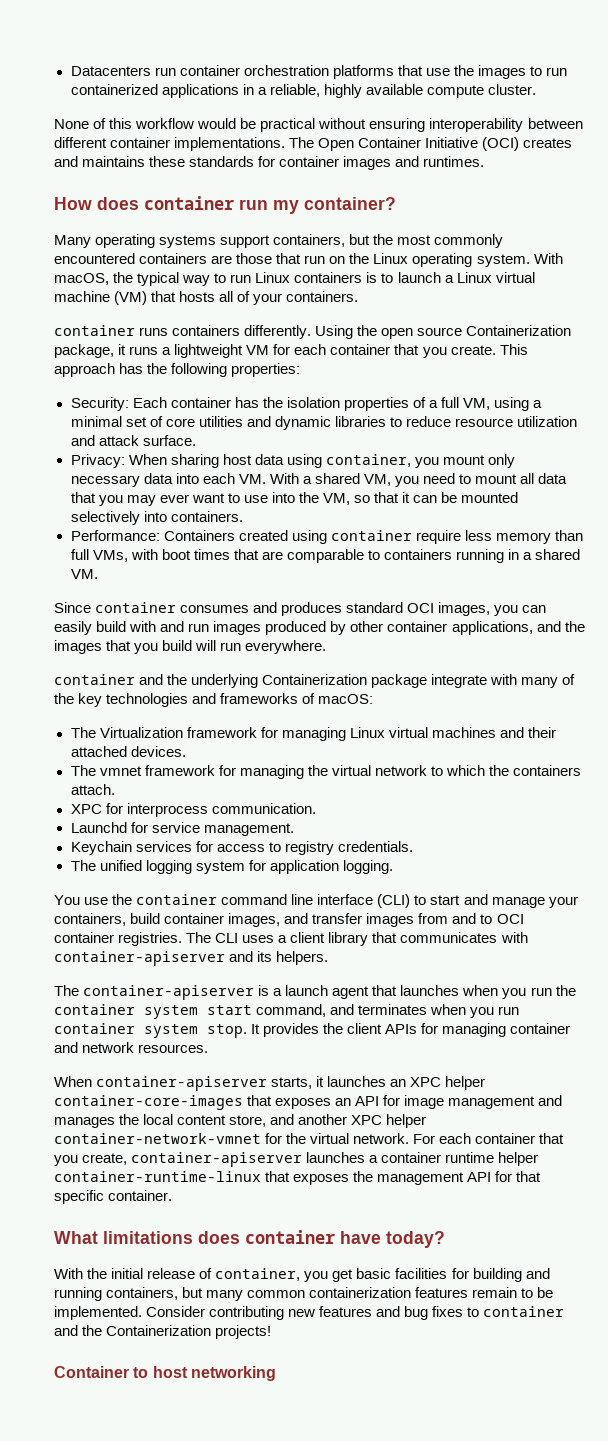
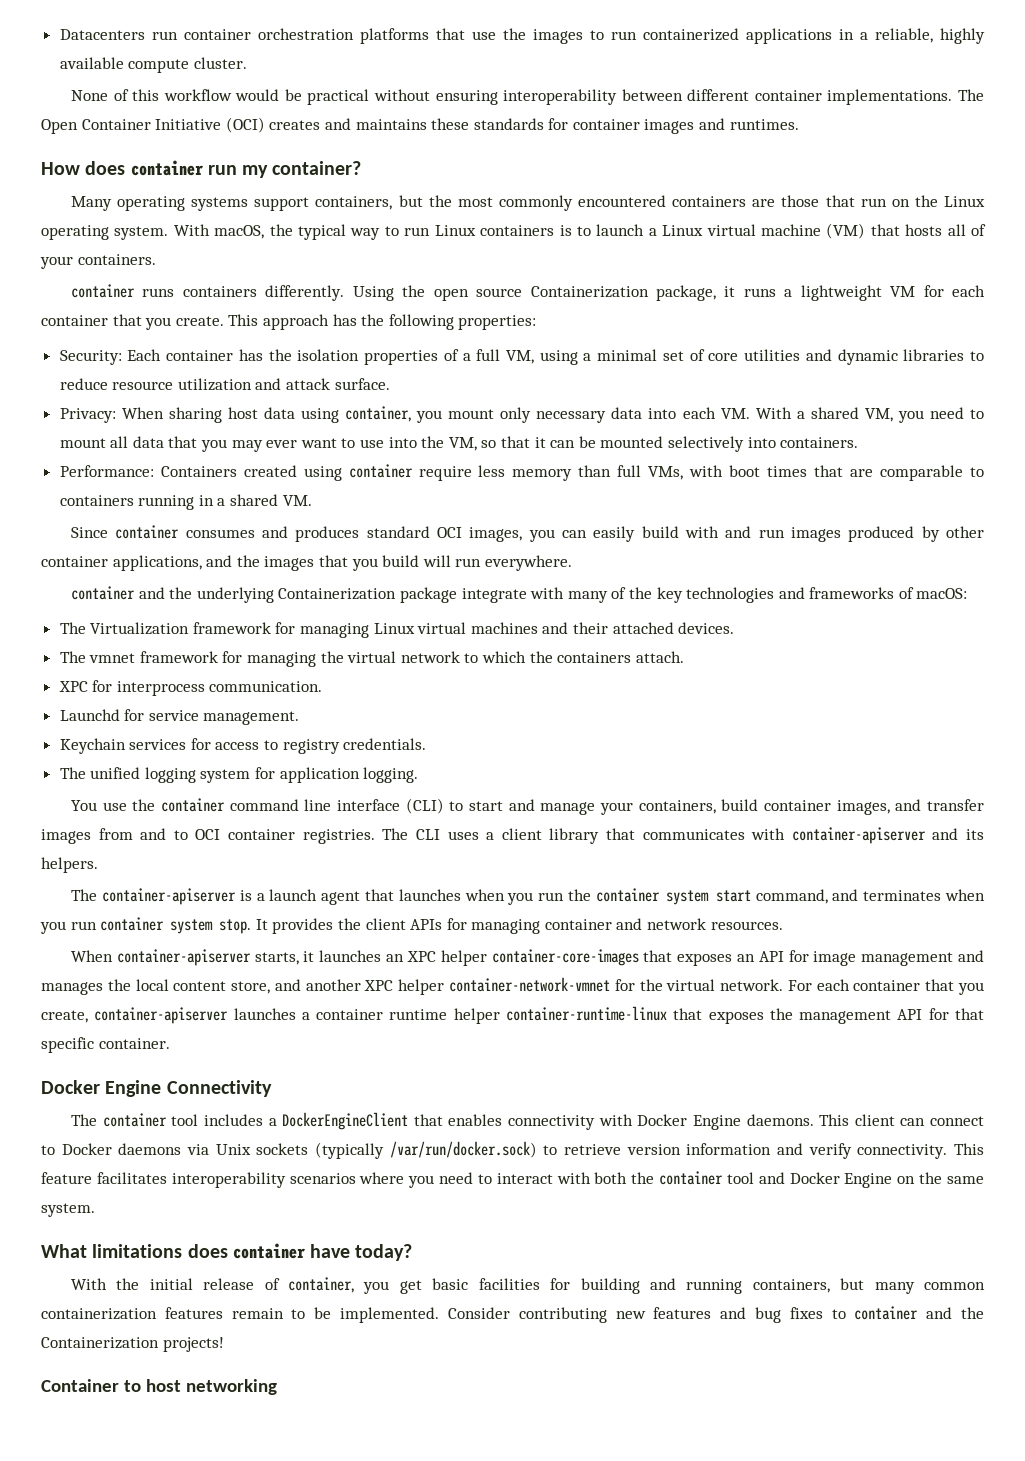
(173, 1195) none -> [41,1080,272,1097] [71,1112,984,1130] [41,1141,984,1159] [41,1171,985,1188] [41,1203,95,1217] // Docker Engine Connectivity // The container tool includes a DockerEngineClient that enables connectivity with Docker Engine daemons. This client can connect to Docker daemons via Unix sockets (typically /var/run/docker.sock) to retrieve version information and verify connectivity. This feature facilitates interoperability scenarios where you need to interact with both the container tool and Docker Engine on the same system.

